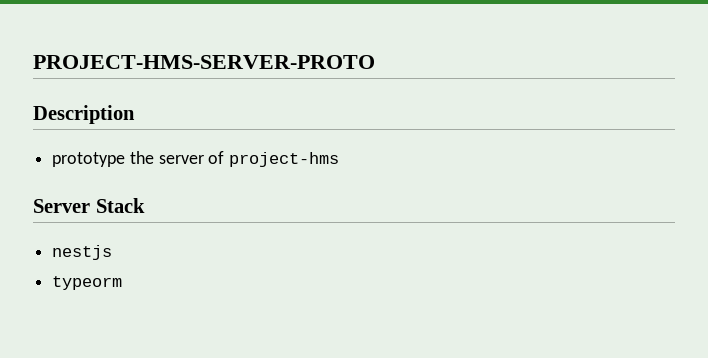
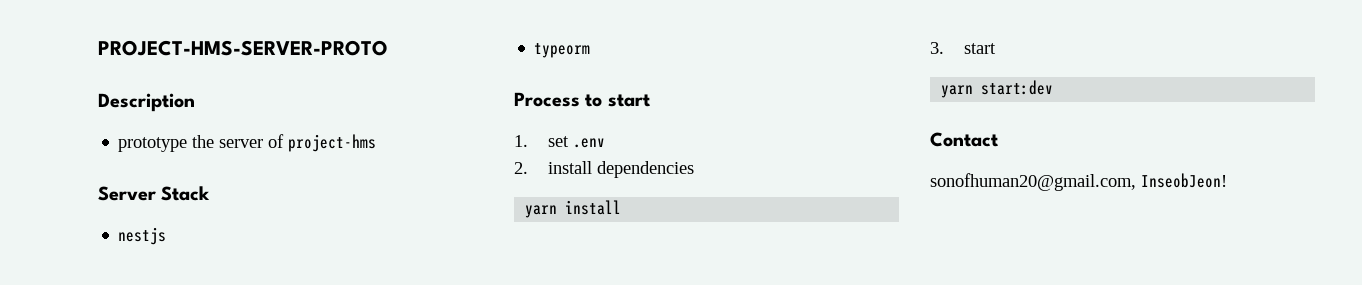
(123, 283) none -> [514,92,650,107] [514,135,605,148] [514,161,694,178] [525,200,622,218] [930,42,996,54] [941,80,1054,98] [930,132,998,147] [930,173,1227,191] // Process to start // 1. set .env // 2. install dependencies // yarn install // 3. start // yarn start:dev // Contact // sonofhuman20@gmail.com, InseobJeon!

